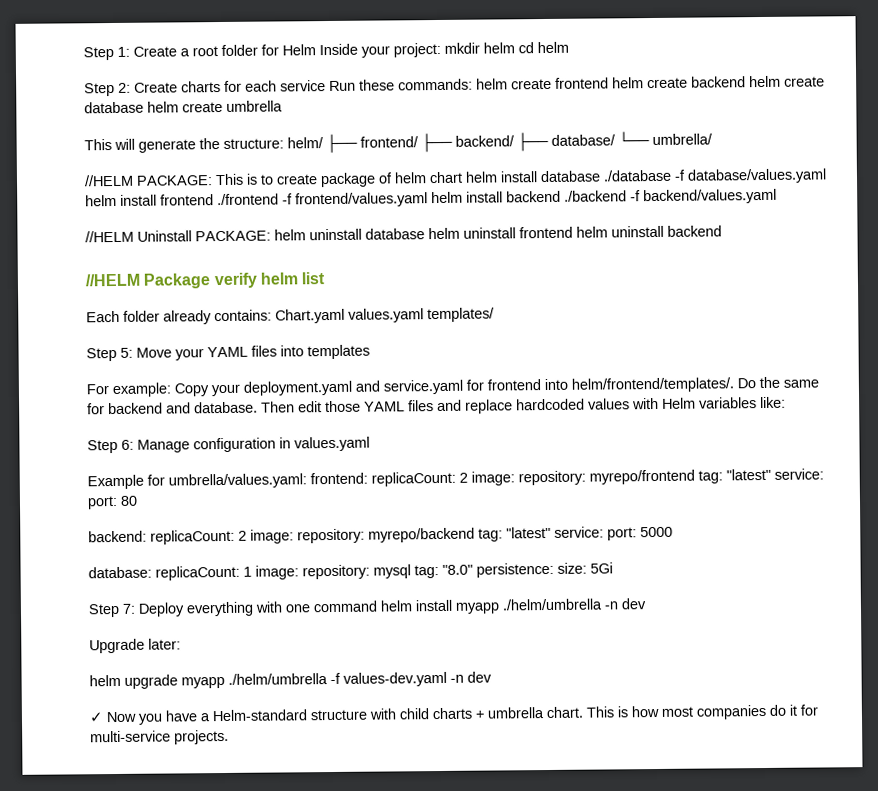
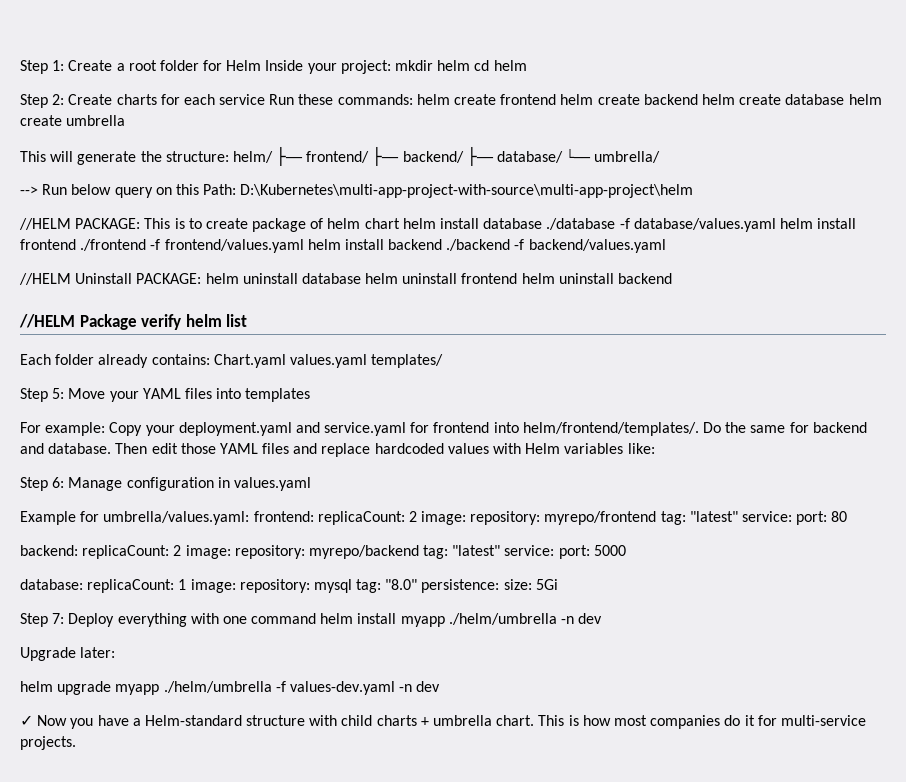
(713, 139) none -> [20,184,694,198] // --> Run below query on this Path: D:\Kubernetes\multi-app-project-with-source\multi-app-project\helm

